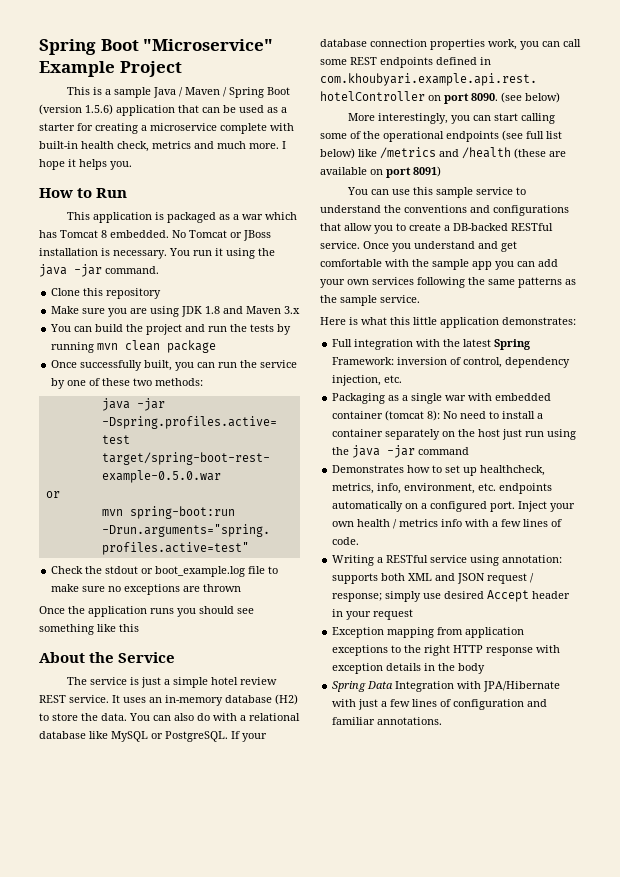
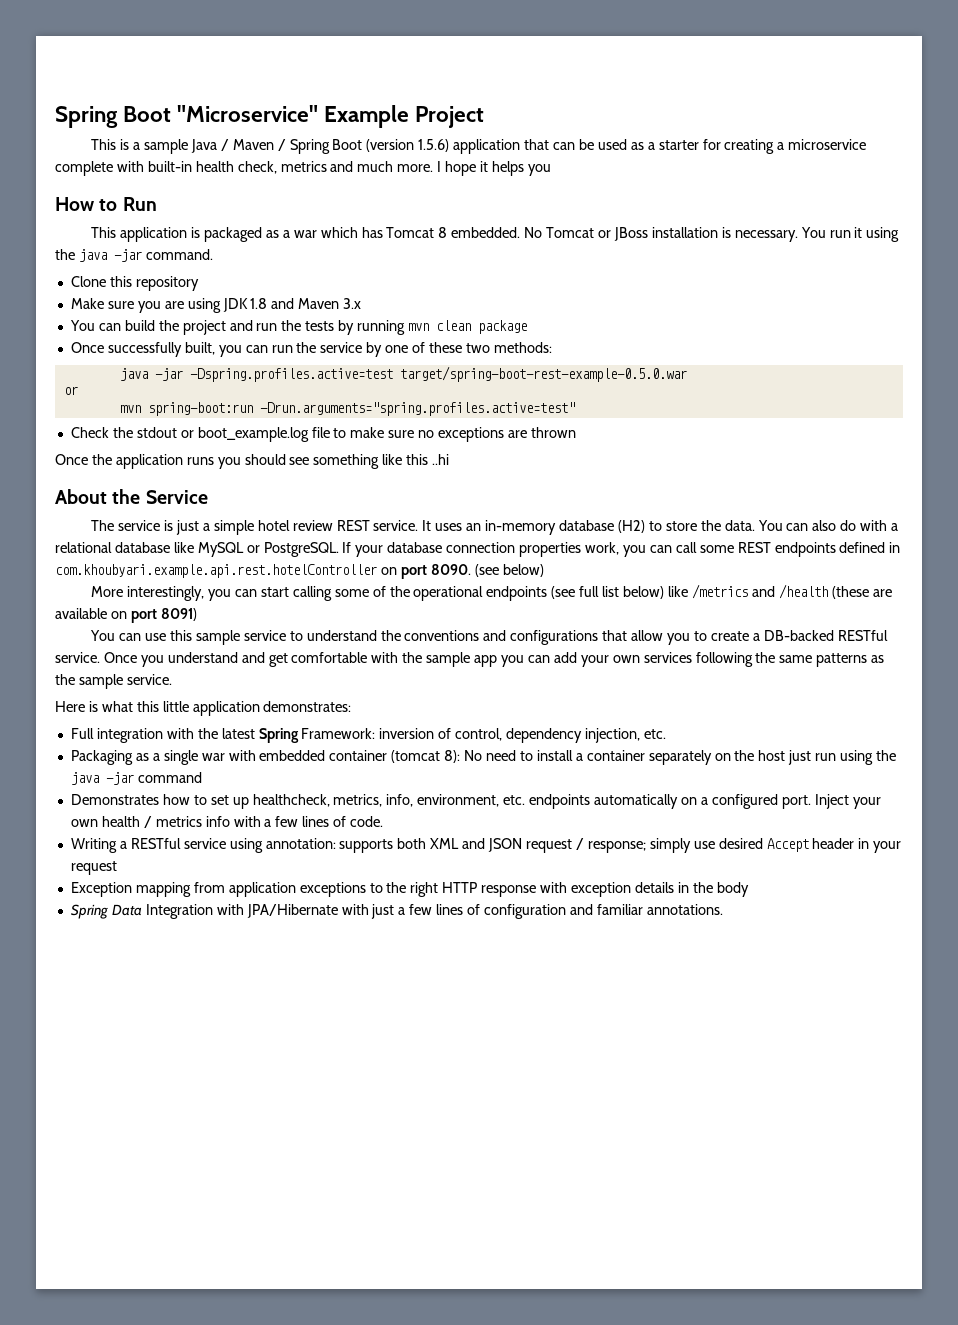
[110,161,132,170] you. -> [527,164,551,176] you
(139, 628) none -> [432,454,450,465] ..hi

